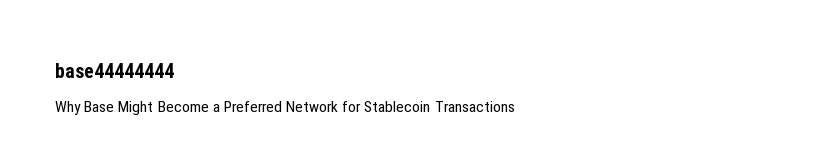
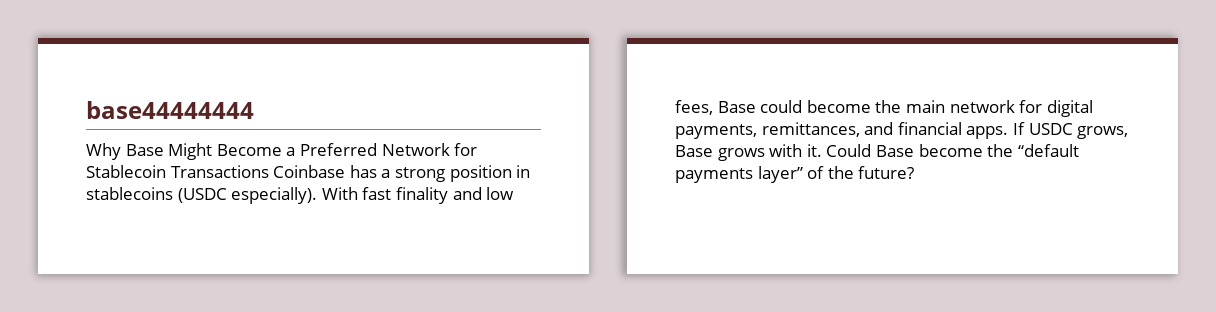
(515, 106) none -> [273,165,531,182] [86,187,515,204] [675,100,1093,117] [675,122,1129,139] [675,144,1079,161] [675,166,915,183] Coinbase has a strong position in stablecoins (USDC especially). With fast finality and low fees, Base could become the main network for digital payments, remittances, and financial apps. If USDC grows, Base grows with it. Could Base become the “default payments layer” of the future?

